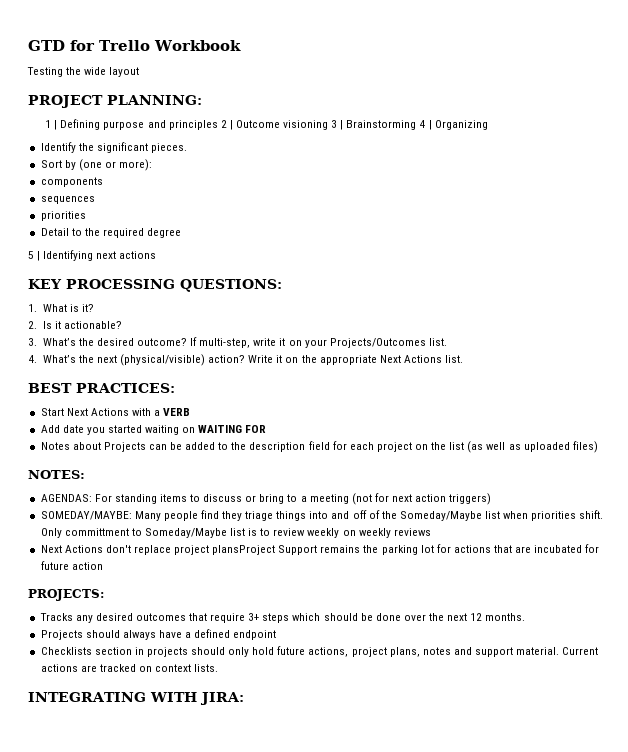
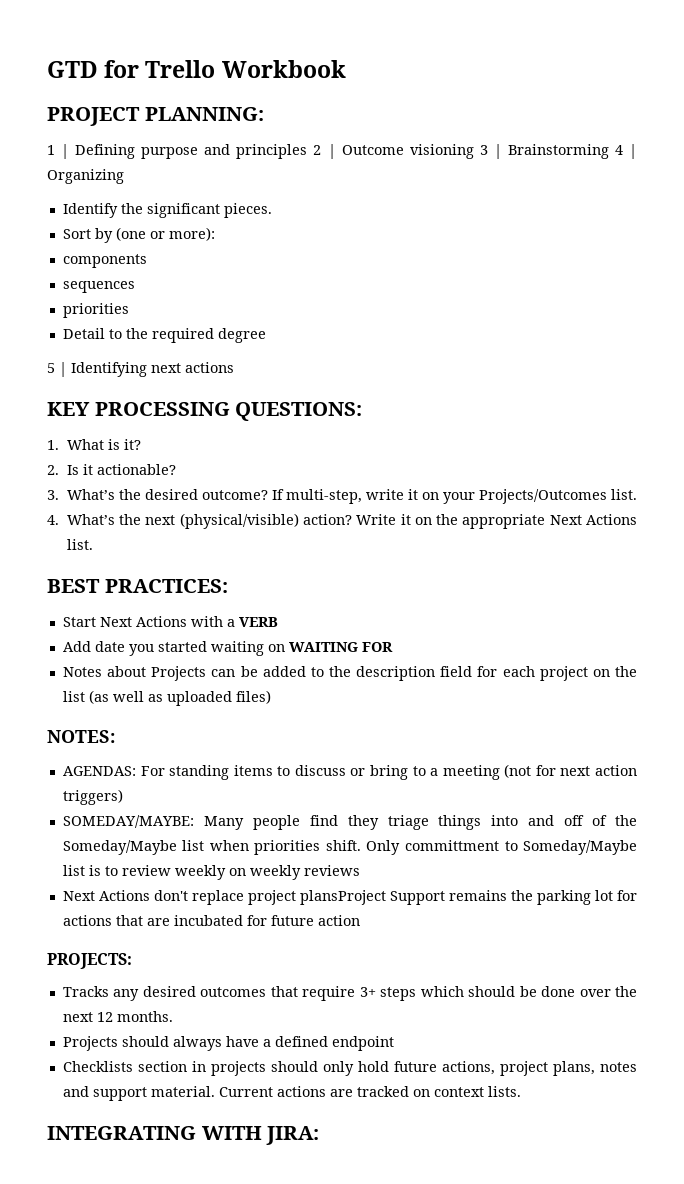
[27,67,140,77] // Testing the wide layout -> (346, 69) none

